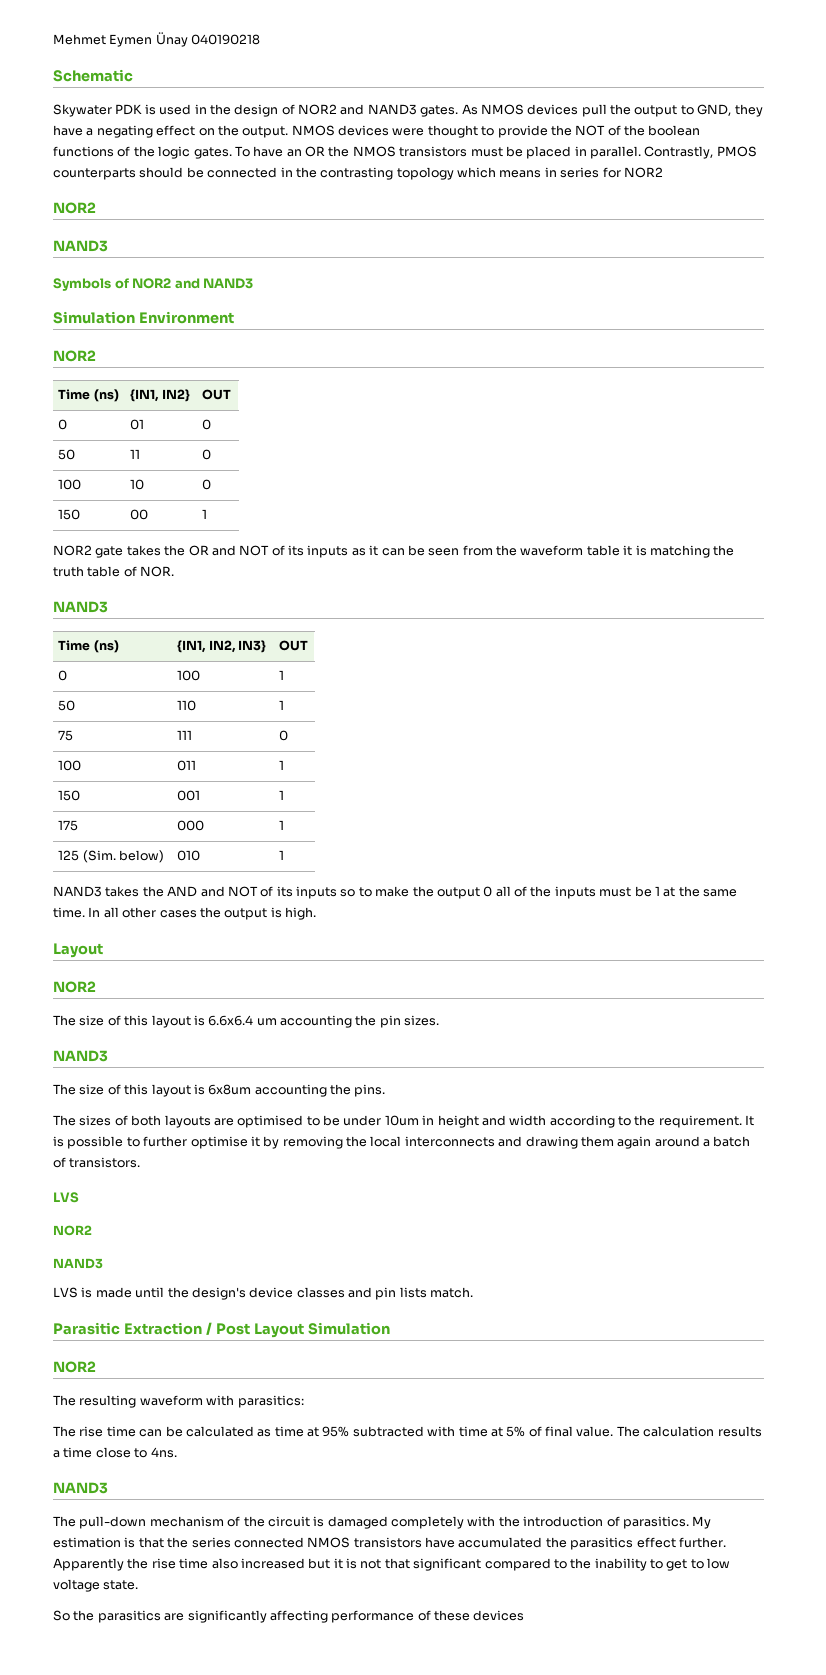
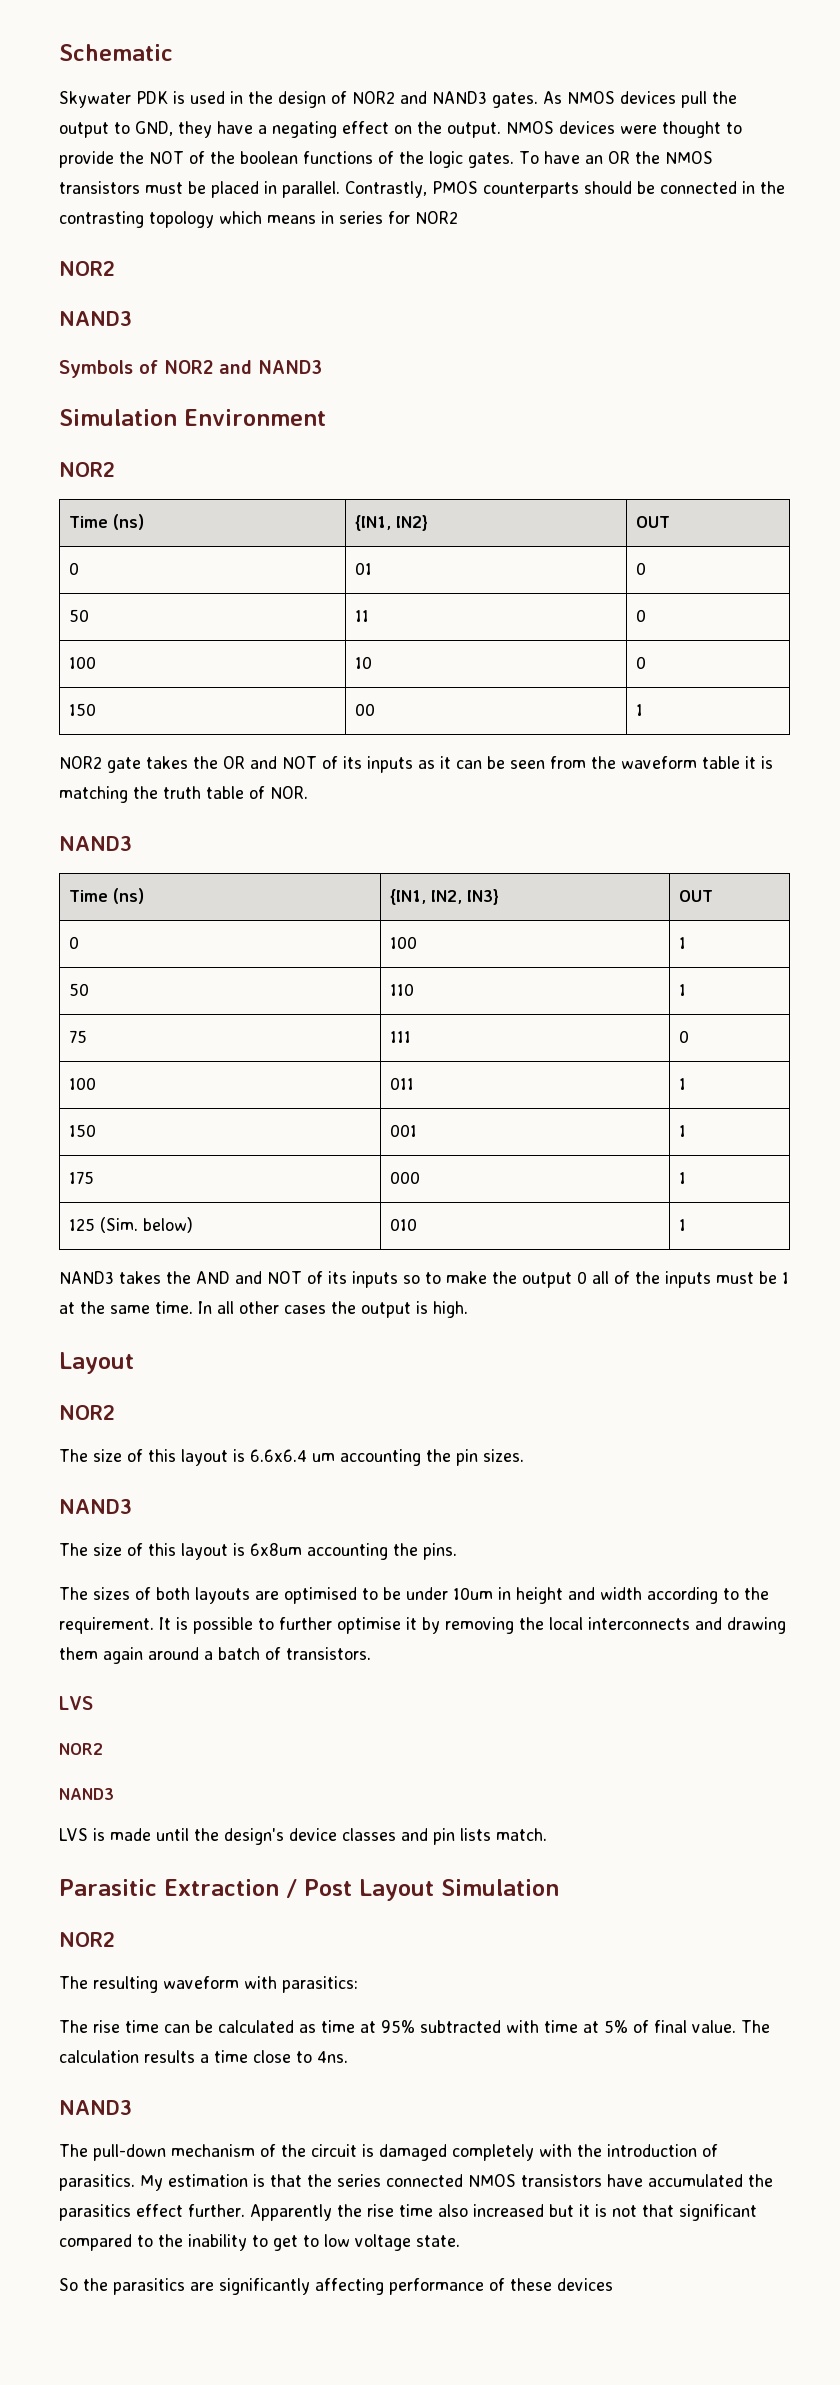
[53,32,261,47] Mehmet Eymen Ünay 040190218 // -> (59, 52) none

